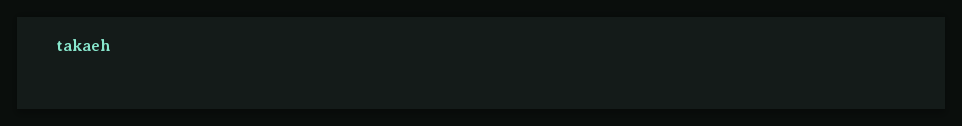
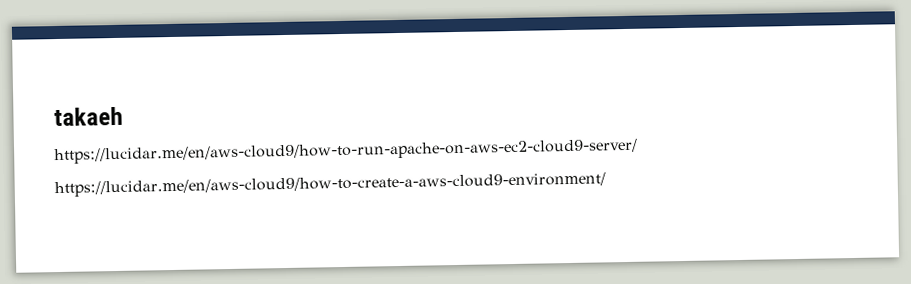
(110, 45) none -> [54,138,638,165] [54,172,606,198] // https://lucidar.me/en/aws-cloud9/how-to-run-apache-on-aws-ec2-cloud9-server/ // https://lucidar.me/en/aws-cloud9/how-to-create-a-aws-cloud9-environment/

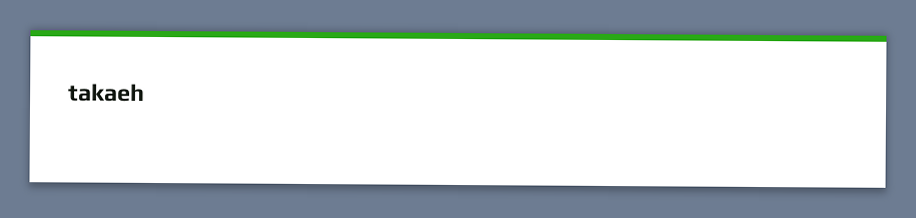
[54,138,638,165] [54,172,606,198] // https://lucidar.me/en/aws-cloud9/how-to-run-apache-on-aws-ec2-cloud9-server/ // https://lucidar.me/en/aws-cloud9/how-to-create-a-aws-cloud9-environment/ -> (145, 92) none

